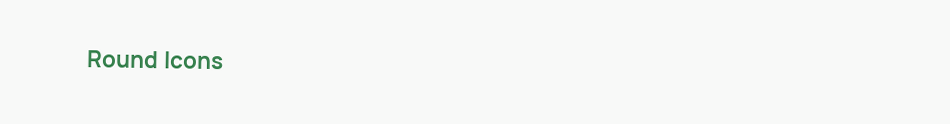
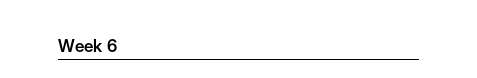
[86,50,225,70] Round Icons -> [58,39,117,52] Week 6

